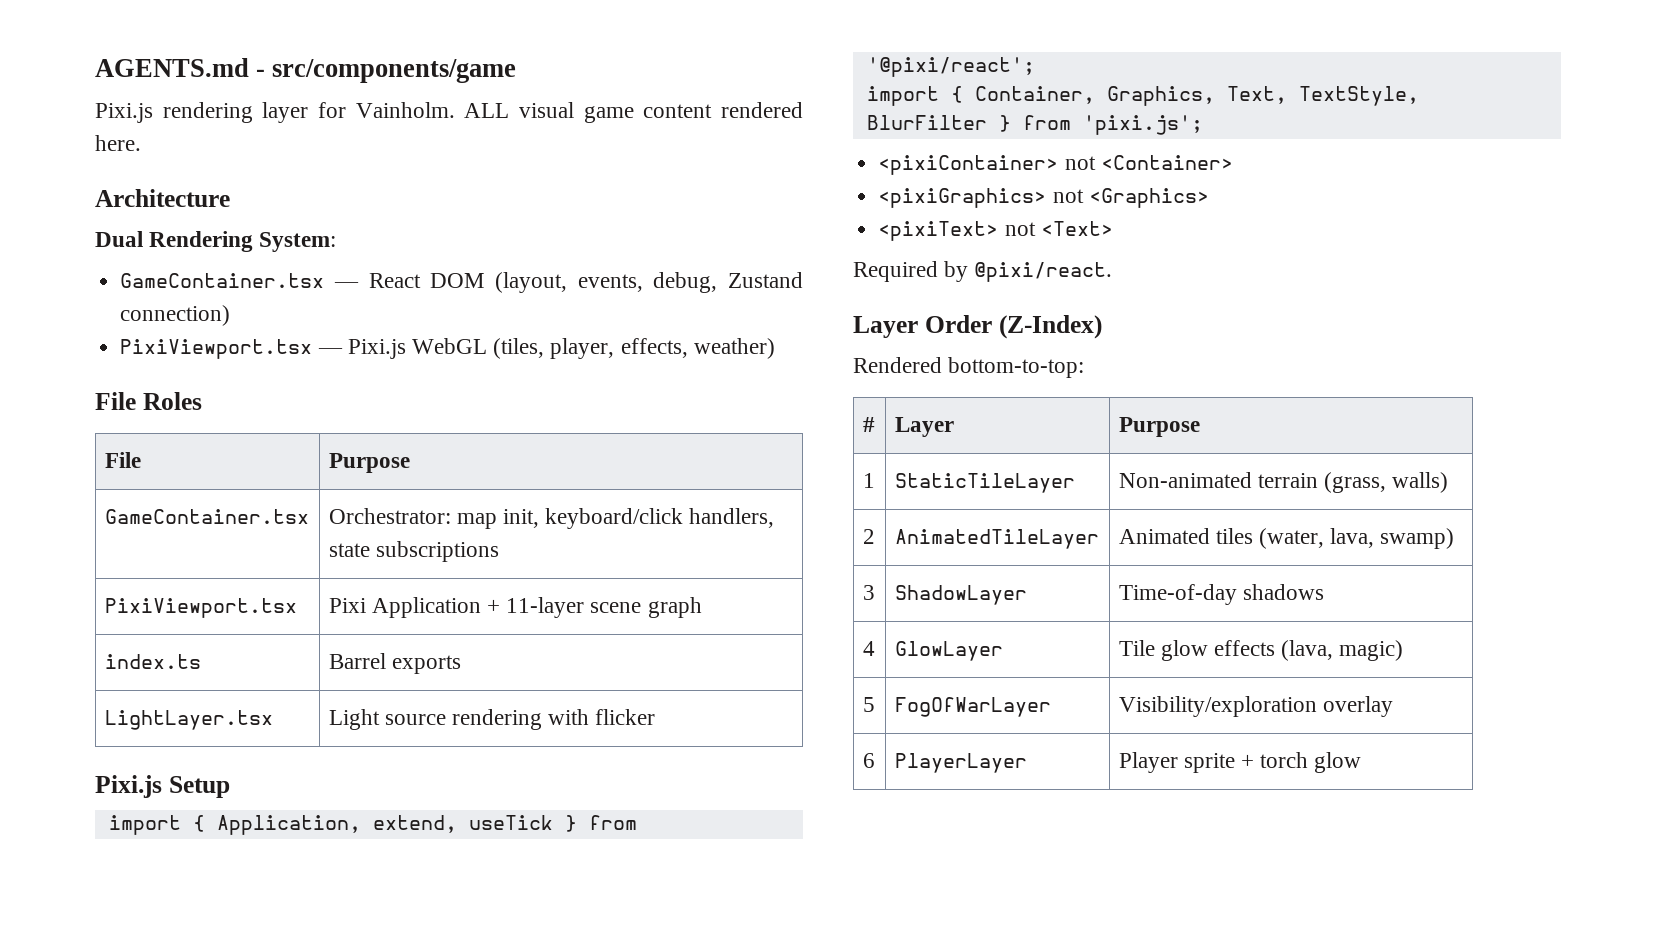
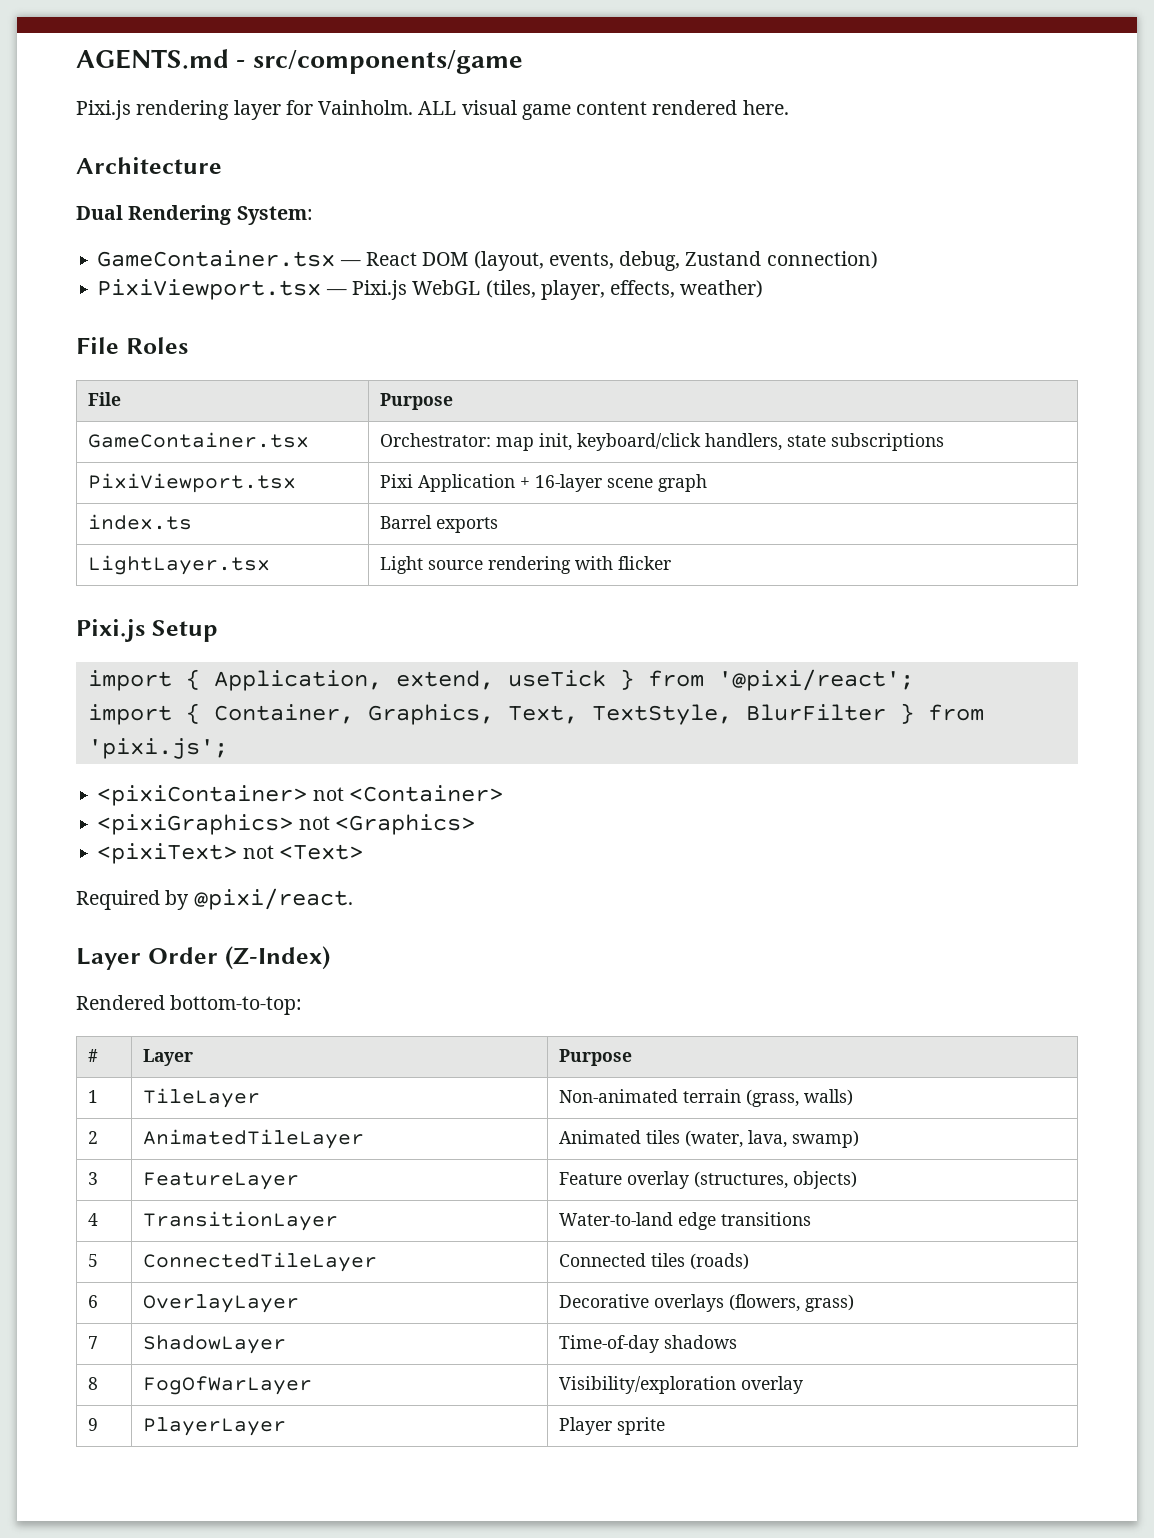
[506,597,585,618] 11-layer -> [534,474,602,492] 16-layer
[894,473,1075,493] StaticTileLayer -> [142,1088,260,1108] TileLayer
[894,585,1027,605] [1118,584,1324,605] [862,641,875,656] [894,641,1003,661] [1118,640,1404,661] [862,697,875,712] ShadowLayer | Time-of-day shadows // 4 | GlowLayer | Tile glow effects (lava, magic) // 5 -> [142,1172,299,1190] [558,1171,857,1189] [87,1213,98,1226] [142,1211,338,1231] [558,1212,811,1230] [87,1254,98,1267] [142,1252,377,1272] [558,1253,749,1270] [87,1295,98,1308] [142,1294,299,1313] [558,1294,854,1312] [87,1336,98,1349] [142,1335,286,1354] [558,1335,737,1353] [87,1377,98,1390] FeatureLayer | Feature overlay (structures, objects) // 4 | TransitionLayer | Water-to-land edge transitions // 5 | ConnectedTileLayer | Connected tiles (roads) // 6 | OverlayLayer | Decorative overlays (flowers, grass) // 7 | ShadowLayer | Time-of-day shadows // 8
[862,753,875,768] 6 -> [87,1418,98,1431] 9
[1240,752,1362,773] + torch glow -> (665, 1426) none

